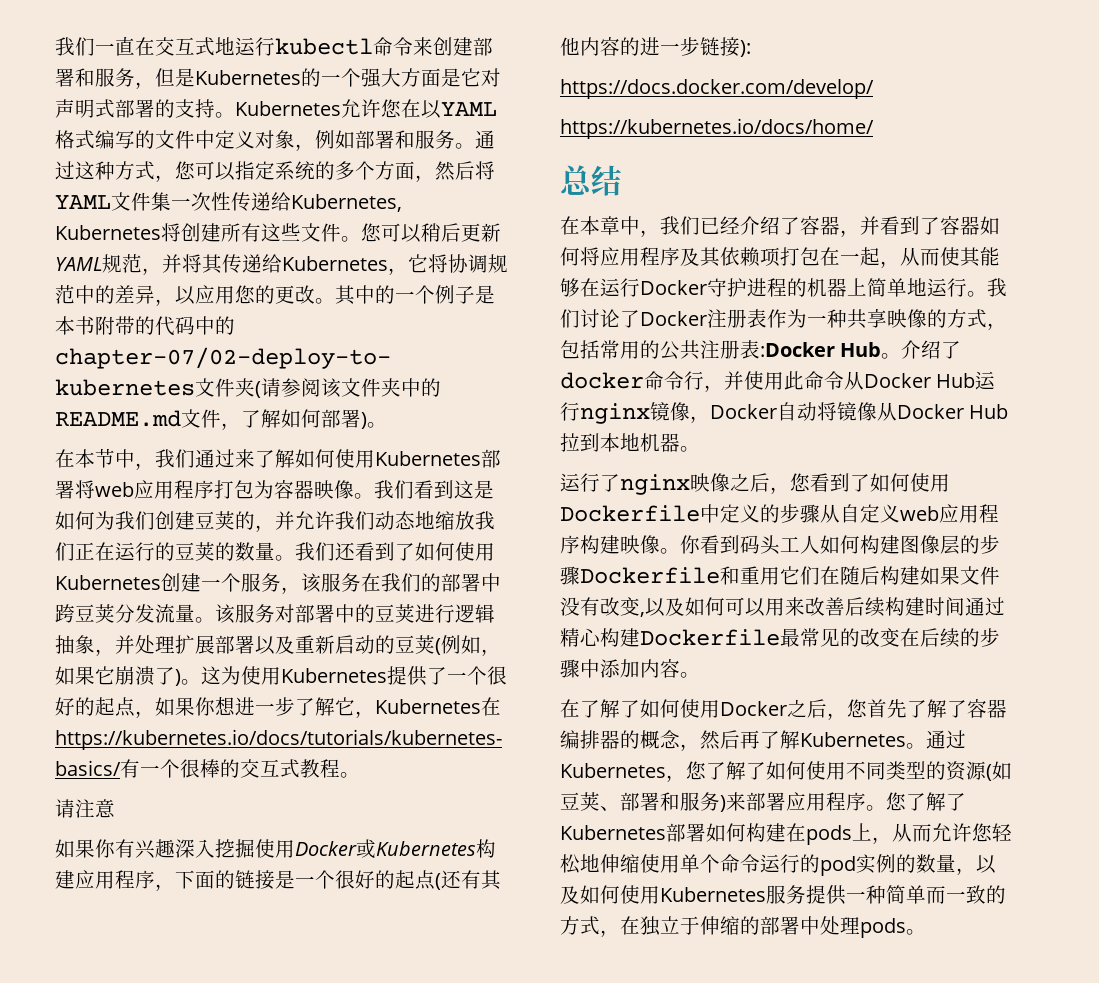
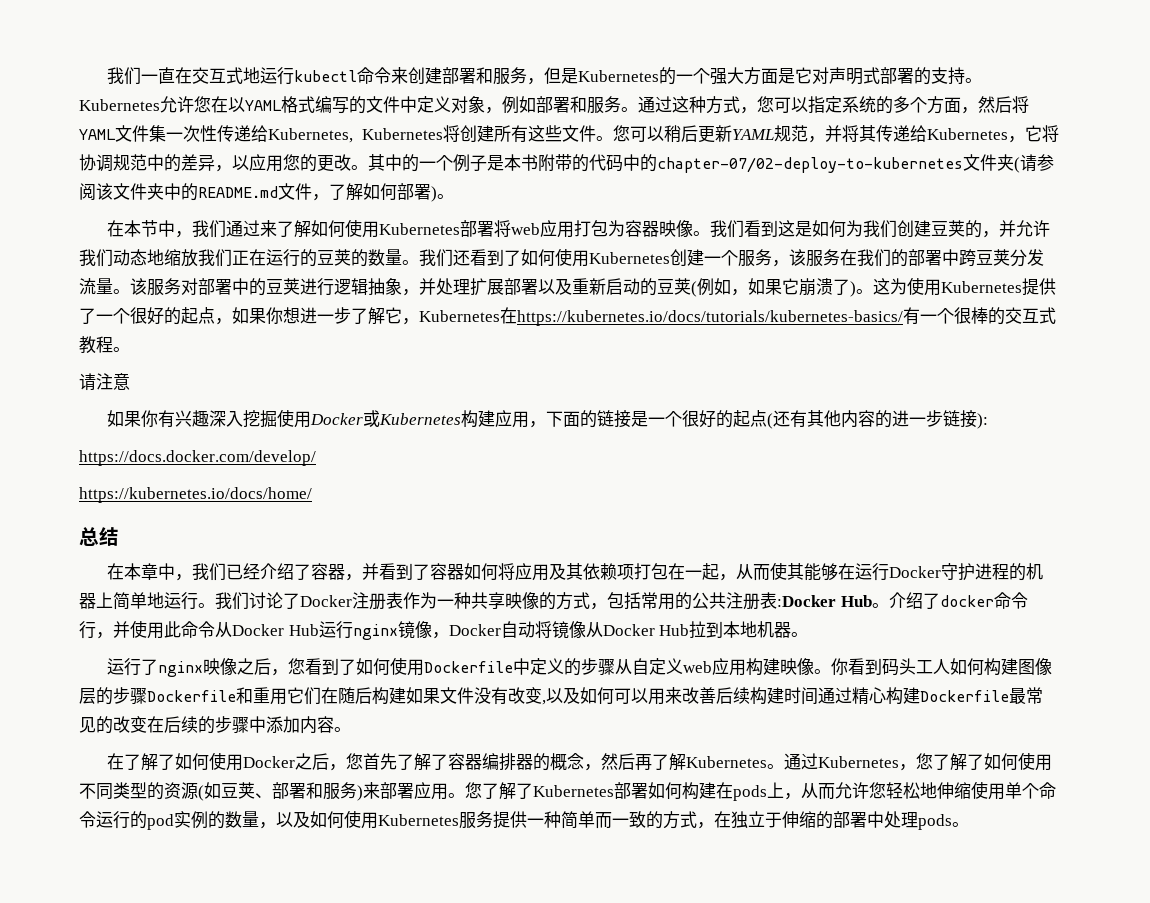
[174,480,214,499] 程序 -> (575, 229) none
[115,870,155,889] 程序 -> (530, 419) none
[640,247,680,266] 程序 -> (550, 572) none
[979,504,999,523] [560,535,580,554] 程序 -> (747, 667) none
[826,792,866,811] 程序 -> (448, 791) none

